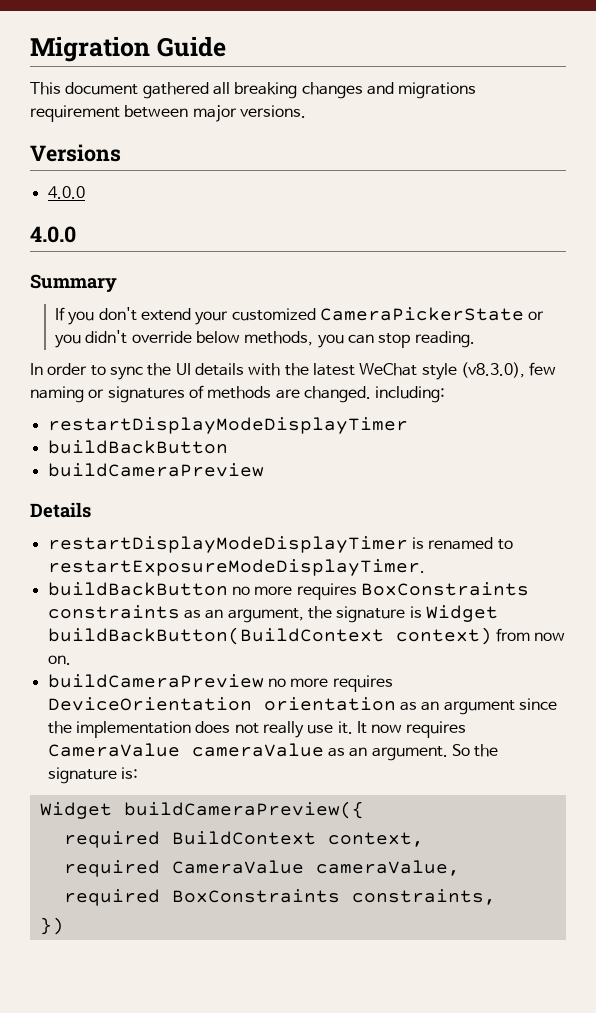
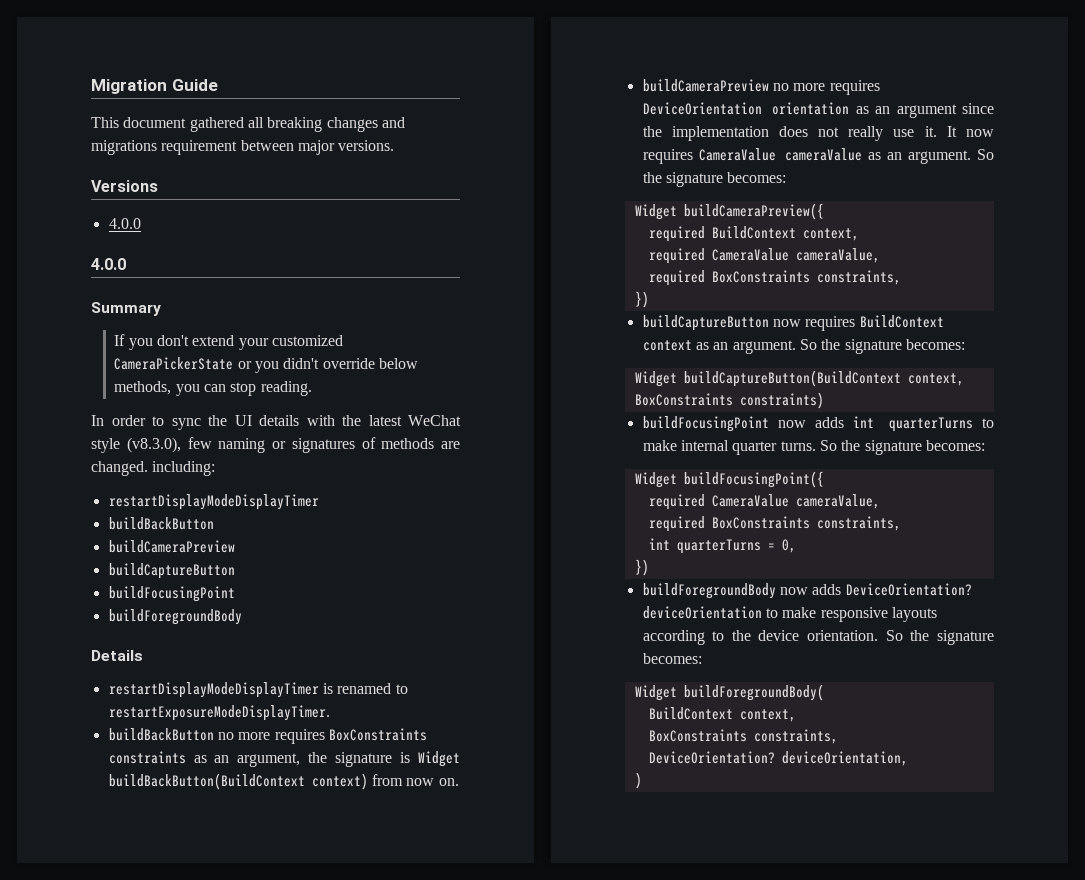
(264, 470) none -> [108,563,235,579] [108,586,235,602] [108,609,242,625] // buildCaptureButton // buildFocusingPoint // buildForegroundBody
[120,767,138,779] is: -> [727,172,787,183] becomes:
(64, 926) none -> [642,315,944,331] [642,339,965,354] [634,370,964,387] [634,392,824,409] [642,416,994,432] [642,440,985,455] [634,471,824,488] [648,494,880,510] [648,516,901,532] [648,538,796,554] [634,559,649,576] [642,583,972,599] [642,606,937,622] [642,630,994,645] [642,653,702,664] [634,684,824,701] [648,707,796,722] [648,729,838,744] [648,751,908,766] [634,772,642,789] // buildCaptureButton now requires BuildContext context as an argument. So the signature becomes: // Widget buildCaptureButton(BuildContext context, BoxConstraints constraints) // buildFocusingPoint now adds int quarterTurns to make internal quarter turns. So the signature becomes: // Widget buildFocusingPoint({ // required CameraValue cameraValue, // required BoxConstraints constraints, // int quarterTurns = 0, // }) // buildForegroundBody now adds DeviceOrientation? deviceOrientation to make responsive layouts according to the device orientation. So the signature becomes: // Widget buildForegroundBody( // BuildContext context, // BoxConstraints constraints, // DeviceOrientation? deviceOrientation, // )

